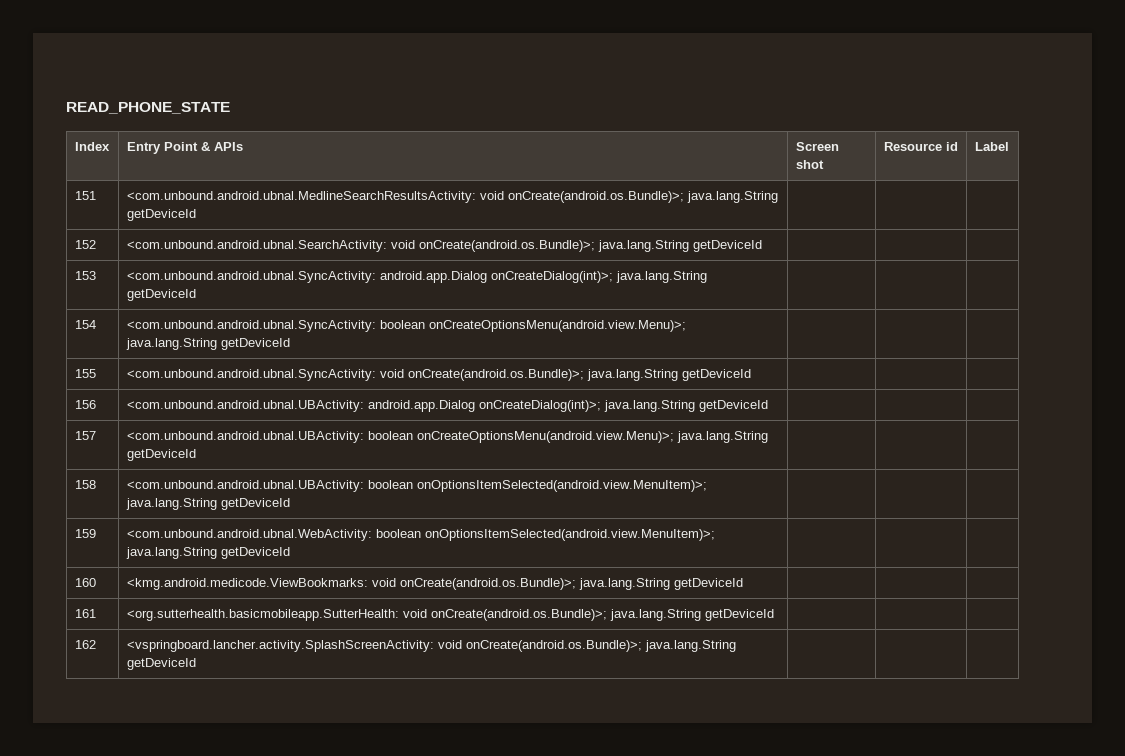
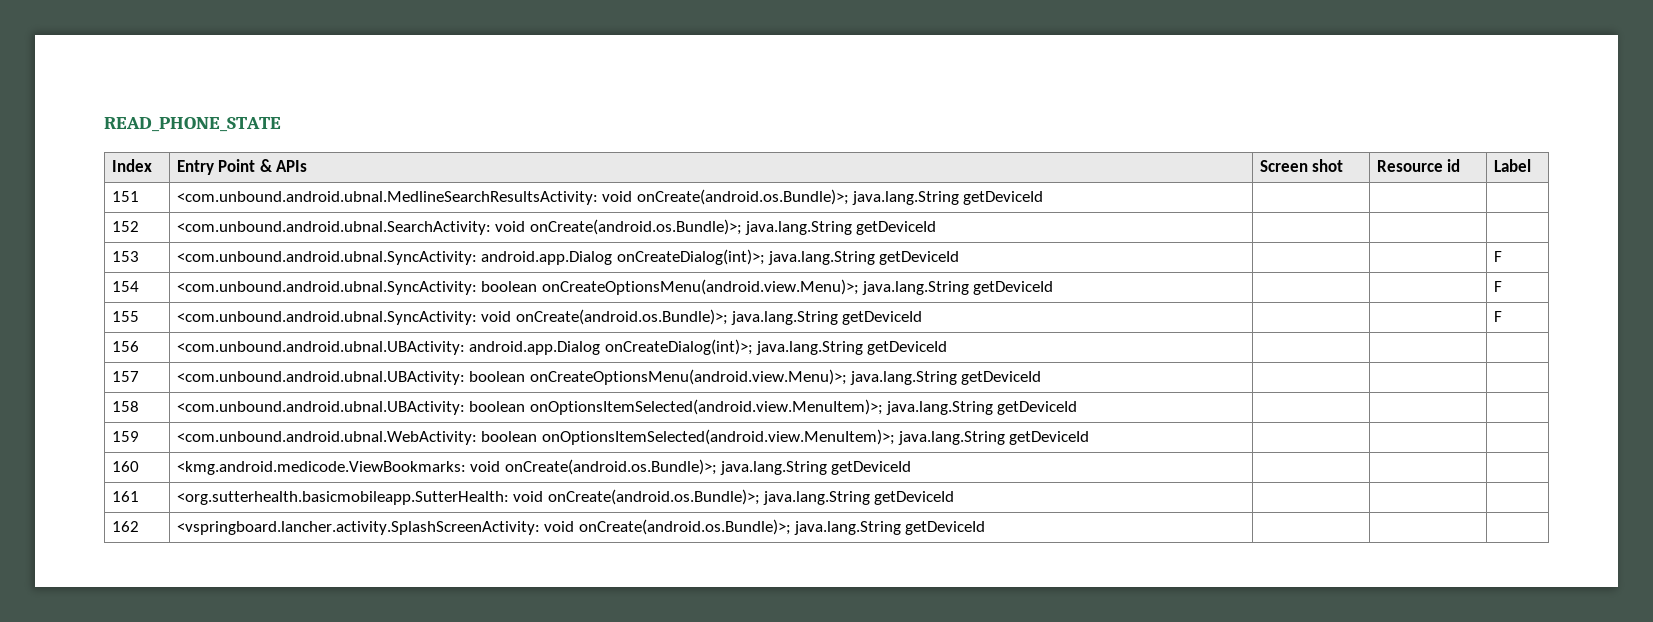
(196, 295) none -> [1493,251,1502,262] F
(290, 344) none -> [1493,281,1502,292] F
(751, 375) none -> [1493,311,1502,322] F

